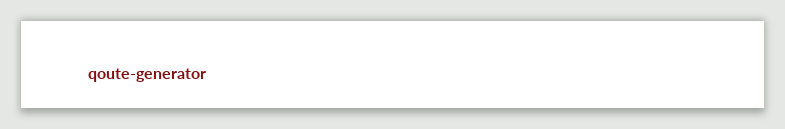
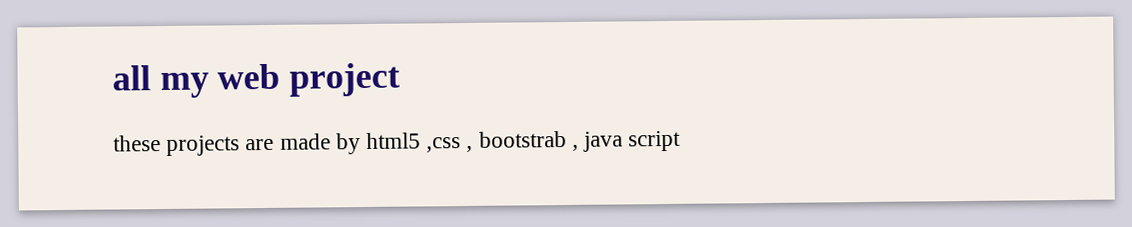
[88,68,206,82] qoute-generator -> [112,62,401,99] [113,130,682,156] all my web project // these projects are made by html5 ,css , bootstrab , java script

